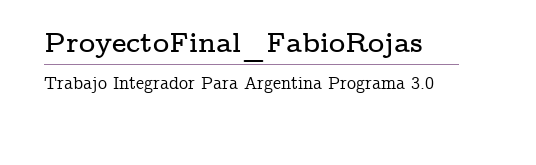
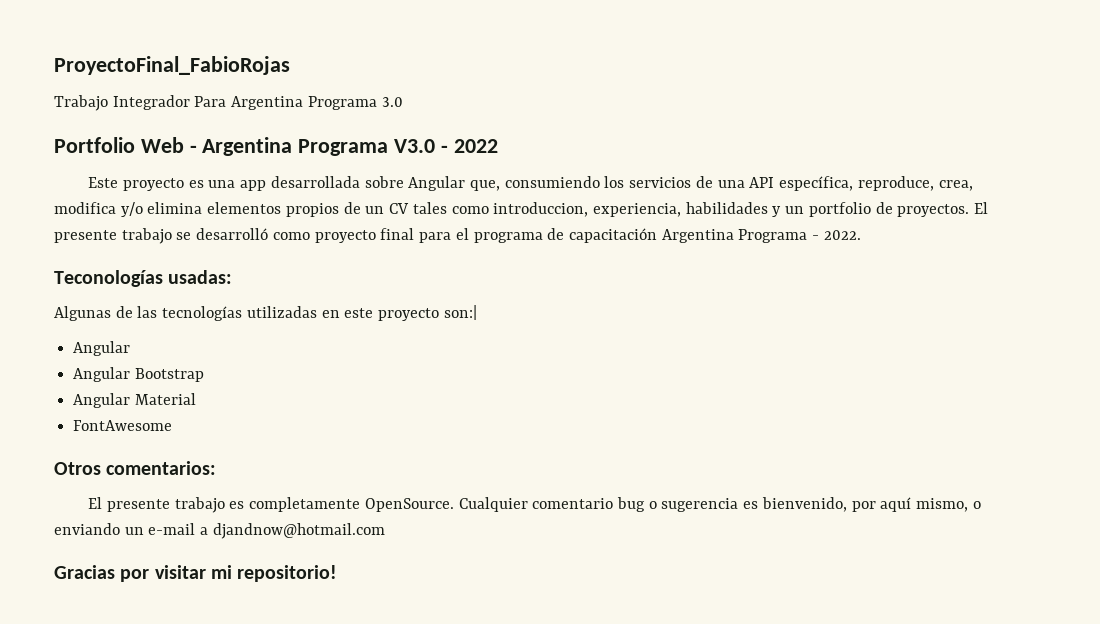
(434, 83) none -> [54,137,498,156] [88,176,973,191] [54,202,989,217] [54,228,861,244] [54,270,233,287] [54,305,477,321] [73,341,131,356] [73,367,204,382] [73,393,196,408] [73,420,173,431] [54,461,217,475] [88,497,981,513] [54,523,385,539] [54,565,338,582] // Portfolio Web - Argentina Programa V3.0 - 2022 // Este proyecto es una app desarrollada sobre Angular que, consumiendo los servicios de una API específica, reproduce, crea, modifica y/o elimina elementos propios de un CV tales como introduccion, experiencia, habilidades y un portfolio de proyectos. El presente trabajo se desarrolló como proyecto final para el programa de capacitación Argentina Programa - 2022. // Teconologías usadas: // Algunas de las tecnologías utilizadas en este proyecto son:| // Angular // Angular Bootstrap // Angular Material // FontAwesome // Otros comentarios: // El presente trabajo es completamente OpenSource. Cualquier comentario bug o sugerencia es bienvenido, por aquí mismo, o enviando un e-mail a djandnow@hotmail.com // Gracias por visitar mi repositorio!

